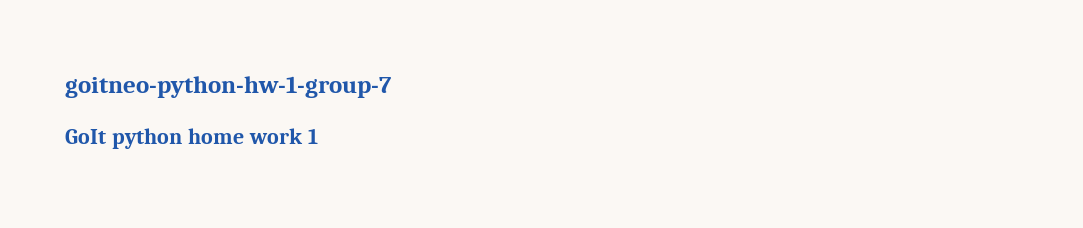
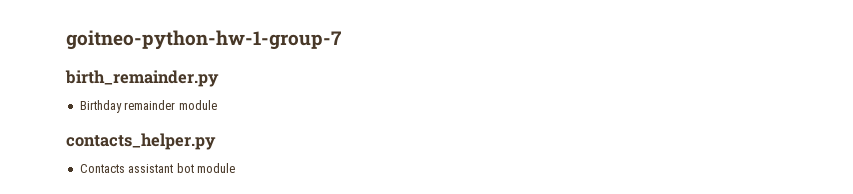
[65,128,318,149] GoIt python home work 1 -> [65,70,219,87] [79,100,217,113] [66,133,216,150] [79,163,235,173] birth_remainder.py // Birthday remainder module // contacts_helper.py // Contacts assistant bot module

